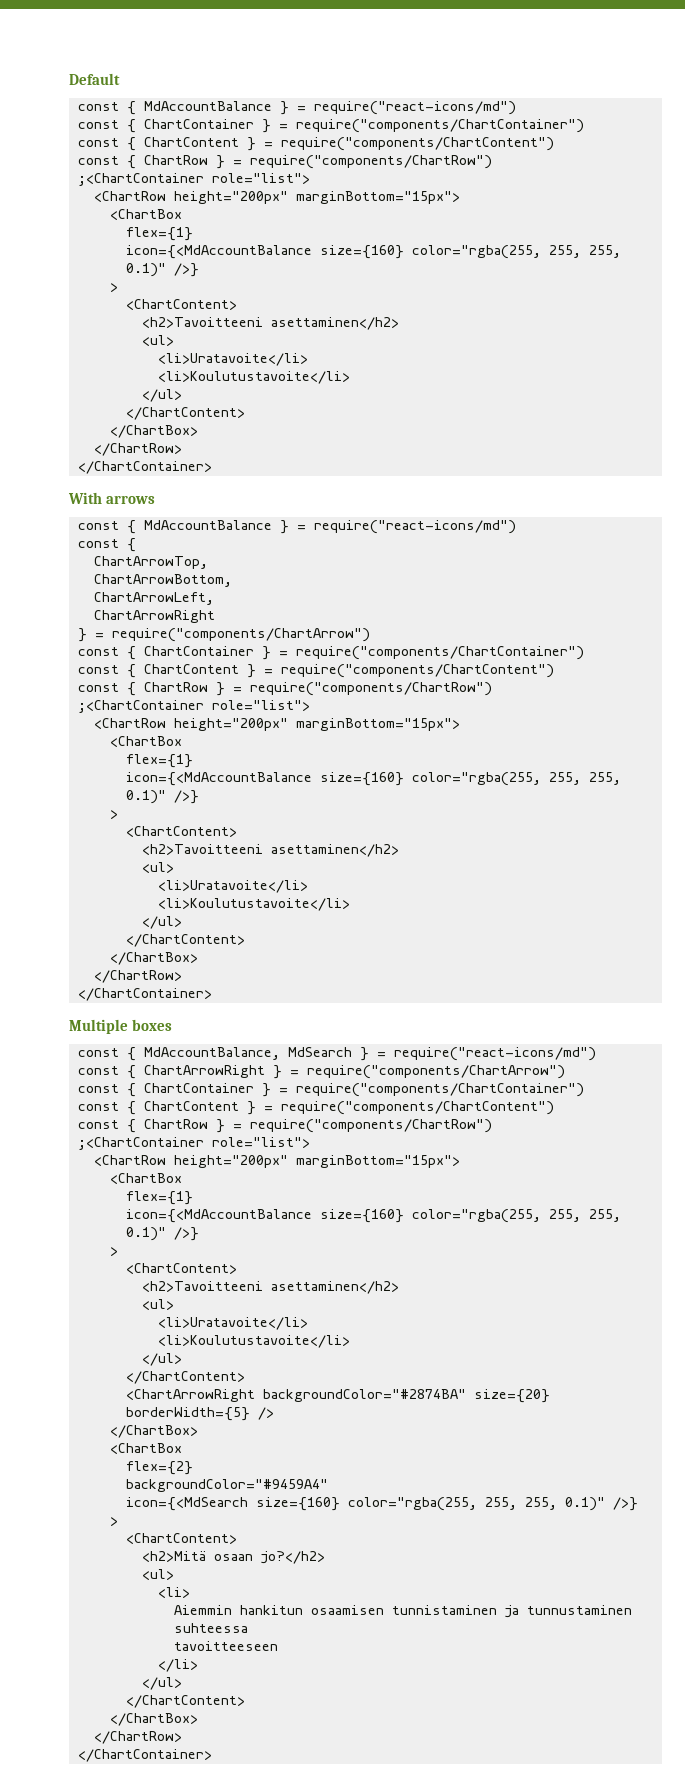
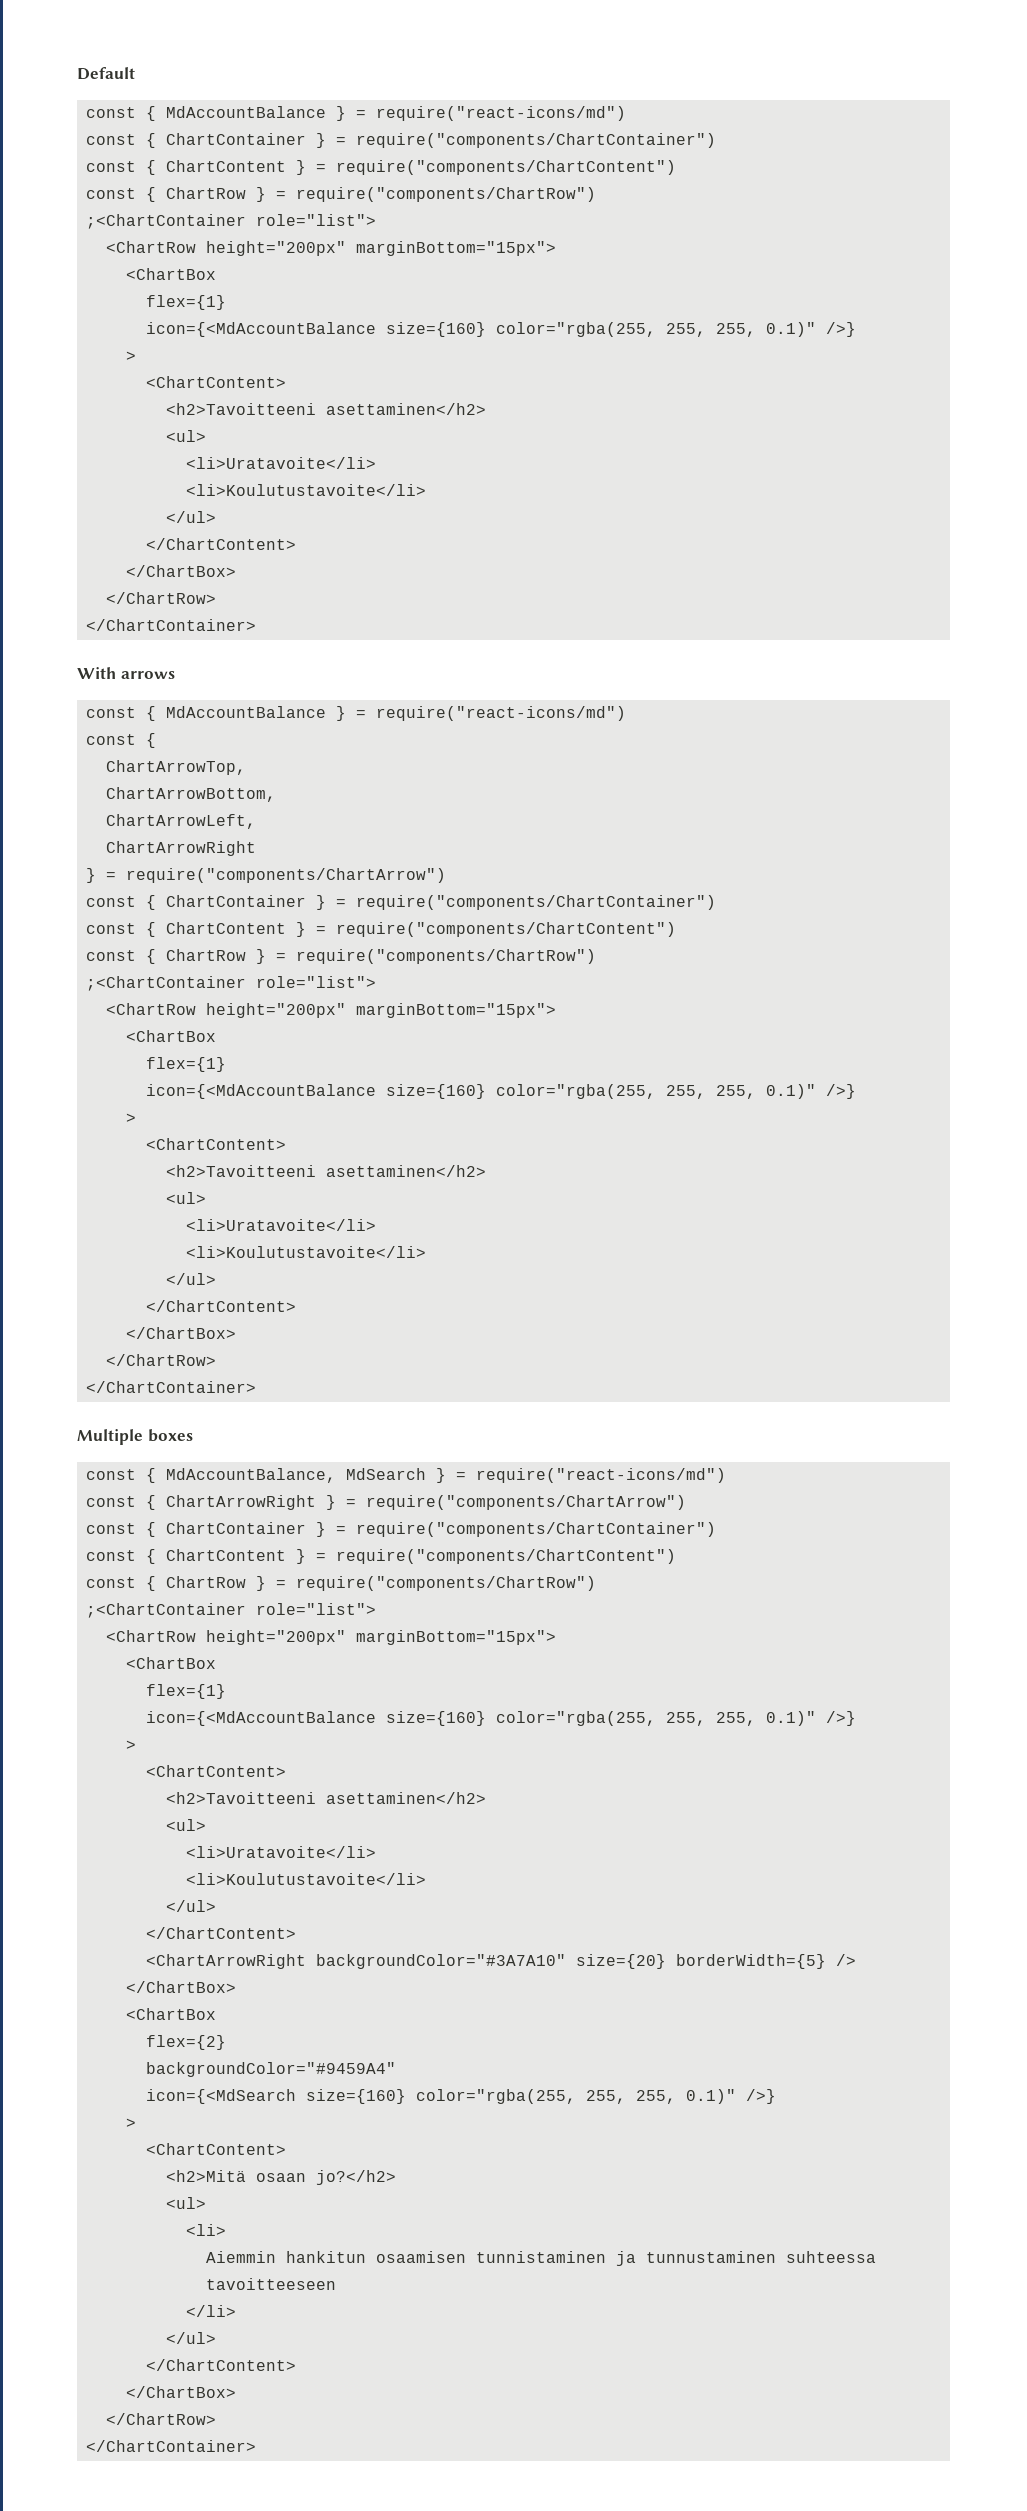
[262,1389,466,1402] backgroundColor="#2874BA" -> [316,1954,566,1969] backgroundColor="#3A7A10"

